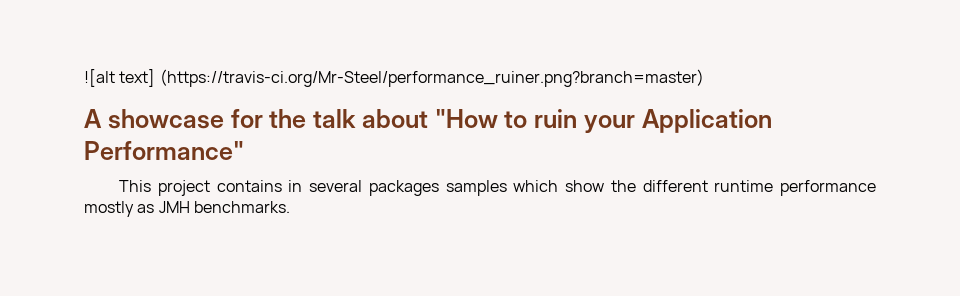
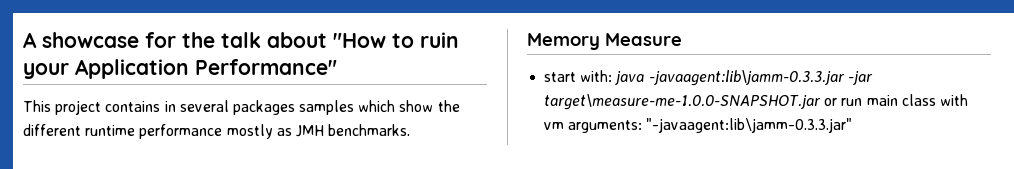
[84,69,704,87] ![alt text] (https://travis-ci.org/Mr-Steel/performance_ruiner.png?branch=master) // -> (23, 40) none
(290, 207) none -> [527,33,682,50] [544,70,873,86] [544,94,968,110] [544,118,853,133] // Memory Measure // start with: java -javaagent:lib\jamm-0.3.3.jar -jar target\measure-me-1.0.0-SNAPSHOT.jar or run main class with vm arguments: "-javaagent:lib\jamm-0.3.3.jar"

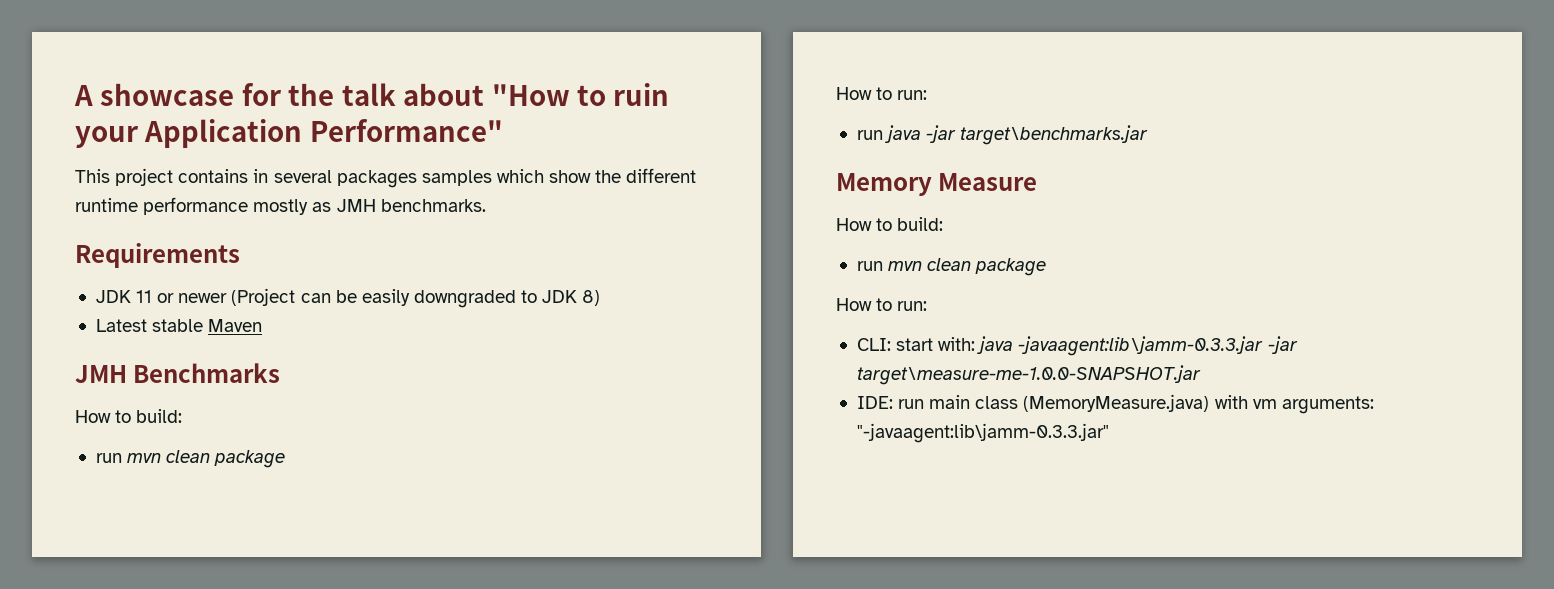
[527,33,682,50] Memory Measure // -> [75,243,240,268] [95,288,601,308] [95,319,263,332] [75,363,281,383] [75,409,183,423] [95,450,286,468] [836,87,928,100] [856,125,1149,145] [836,173,1038,196] [836,217,944,231] [856,258,1047,276] [836,298,928,311] [856,338,891,351] Requirements // JDK 11 or newer (Project can be easily downgraded to JDK 8) // Latest stable Maven // JMH Benchmarks // How to build: // run mvn clean package // How to run: // run java -jar target\benchmarks.jar // Memory Measure // How to build: // run mvn clean package // How to run: // CLI:
[824,98,838,106] or -> [856,396,893,409] // IDE:
(936, 100) none -> [1023,394,1210,412] (MemoryMeasure.java)

